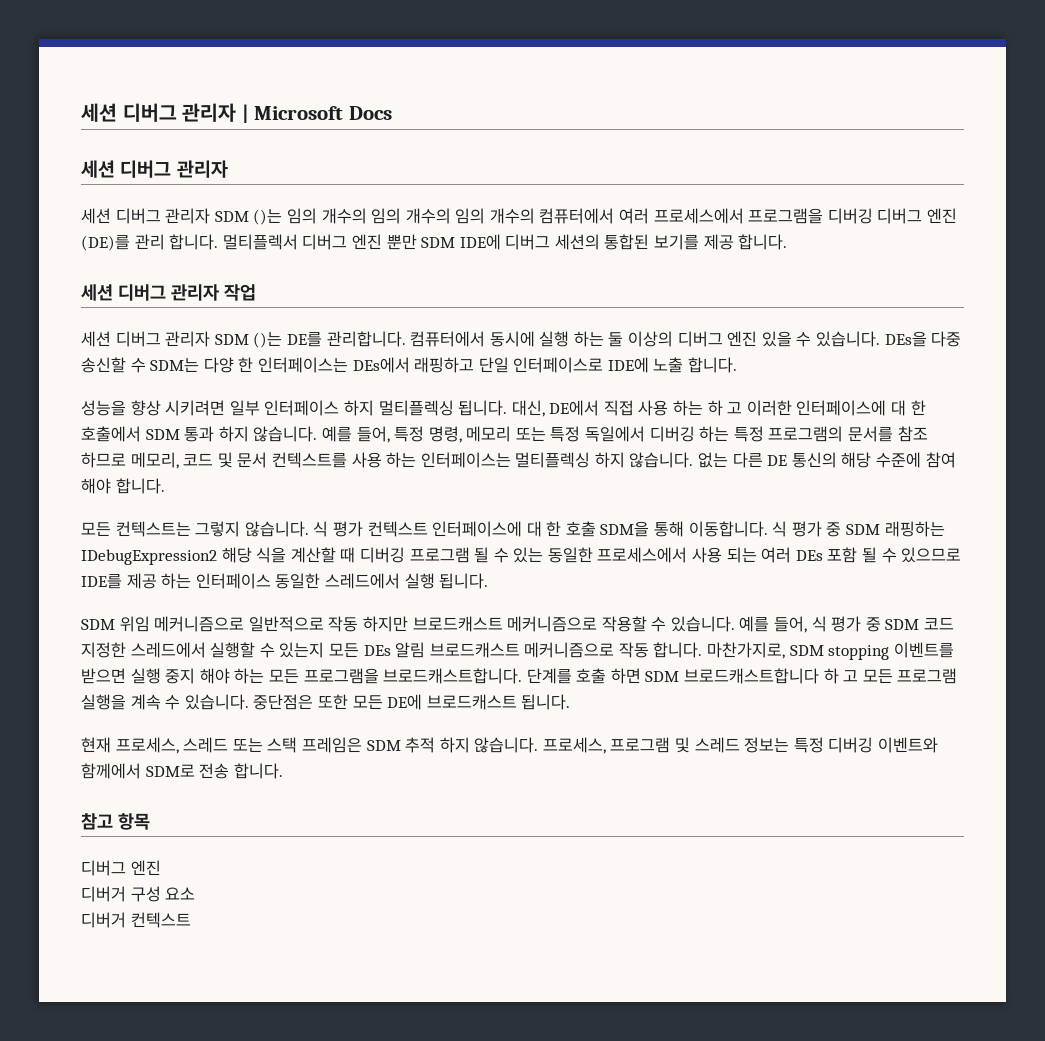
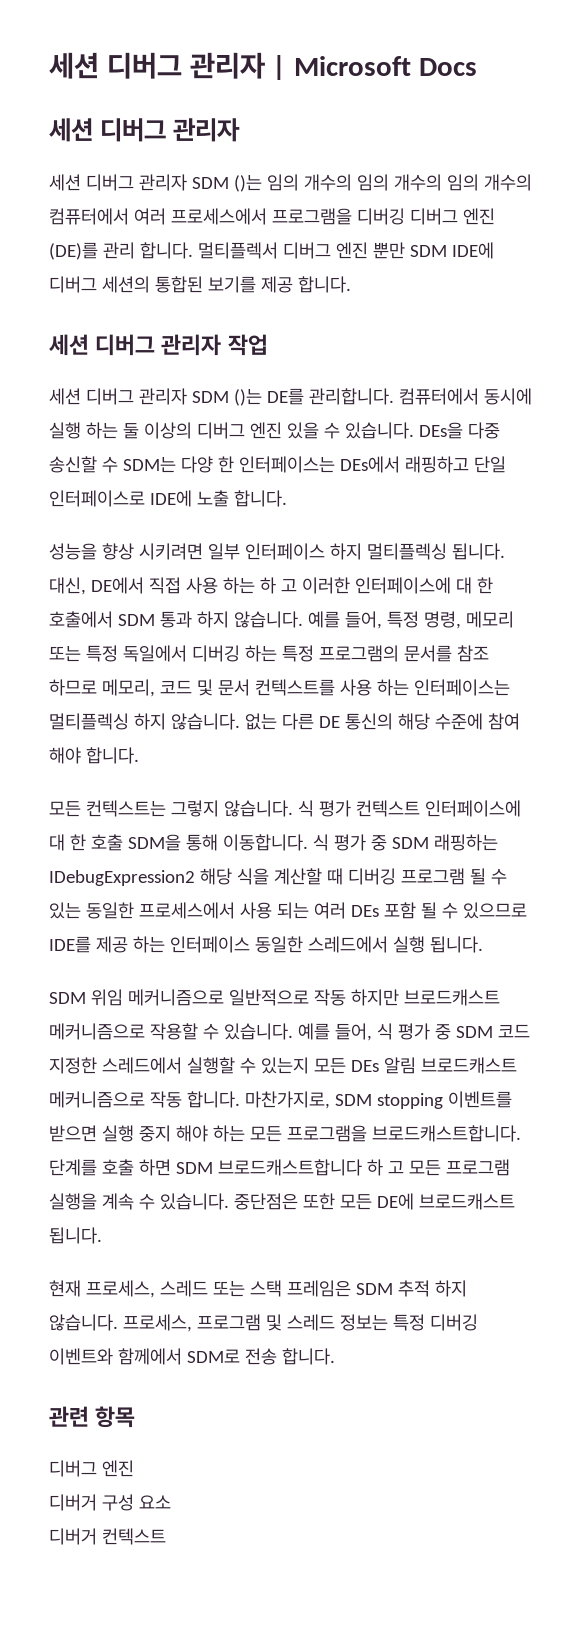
[81,813,113,830] 참고 -> [49,1406,89,1427] 관련

